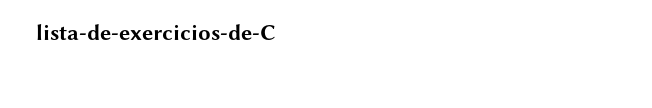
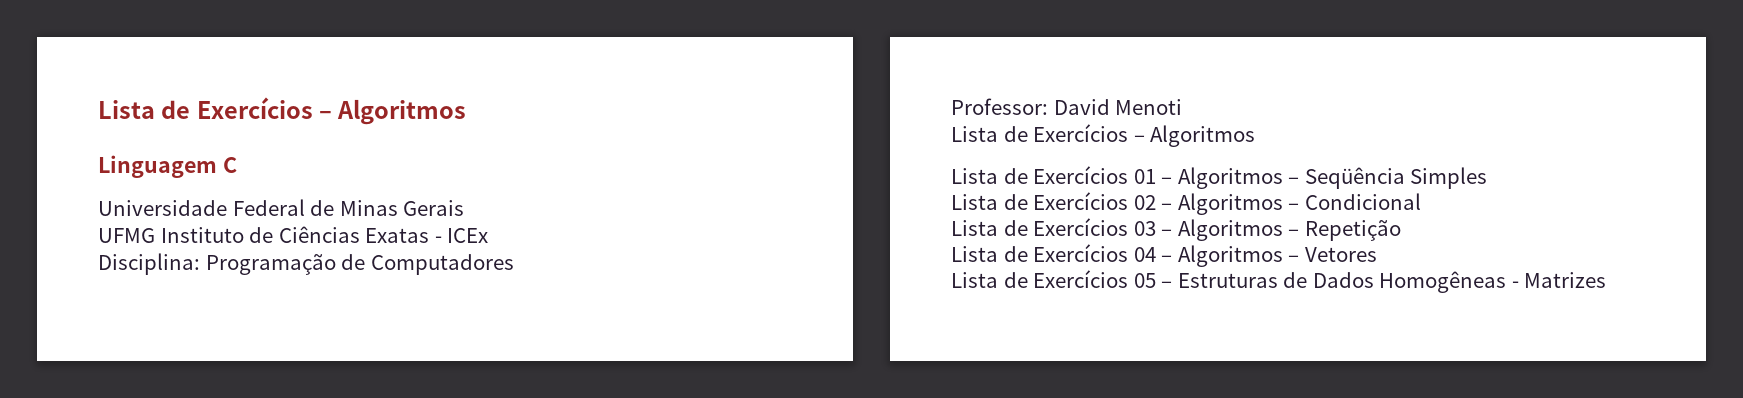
[36,24,276,40] lista-de-exercicios-de-C -> [98,97,467,125] [98,155,237,178] [98,199,465,216] [98,226,489,243] [98,253,514,275] [951,98,1183,115] [951,124,1256,147] [951,166,1488,189] [951,192,1421,215] [951,218,1401,241] [951,244,1377,267] [951,270,1607,293] Lista de Exercícios – Algoritmos // Linguagem C // Universidade Federal de Minas Gerais // UFMG Instituto de Ciências Exatas - ICEx // Disciplina: Programação de Computadores // Professor: David Menoti // Lista de Exercícios – Algoritmos // Lista de Exercícios 01 – Algoritmos – Seqüência Simples // Lista de Exercícios 02 – Algoritmos – Condicional // Lista de Exercícios 03 – Algoritmos – Repetição // Lista de Exercícios 04 – Algoritmos – Vetores // Lista de Exercícios 05 – Estruturas de Dados Homogêneas - Matrizes

